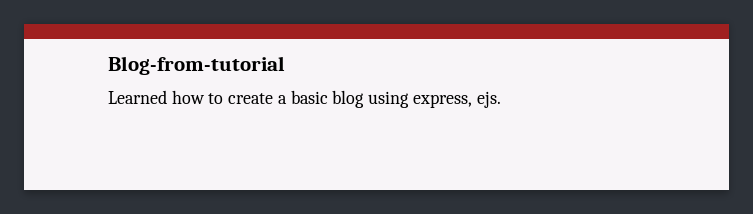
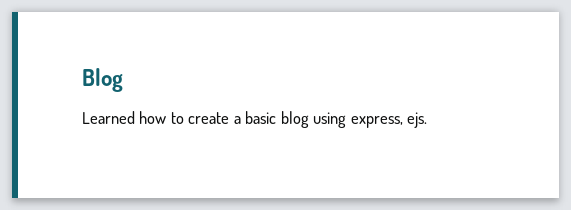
[108,56,285,75] Blog-from-tutorial -> [82,68,123,92] Blog

